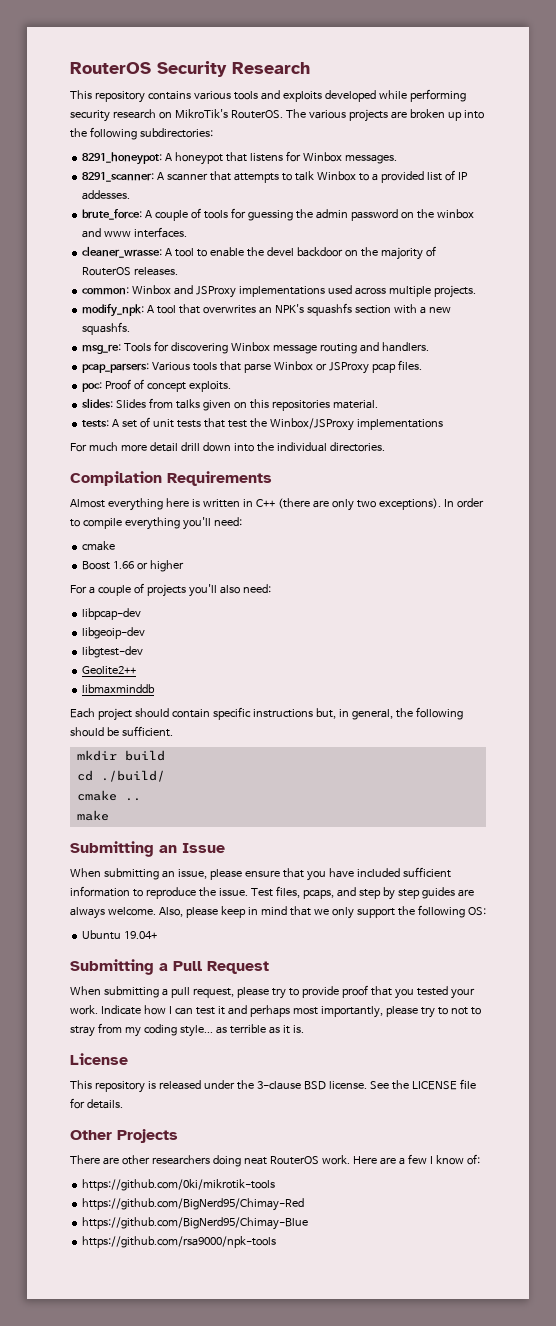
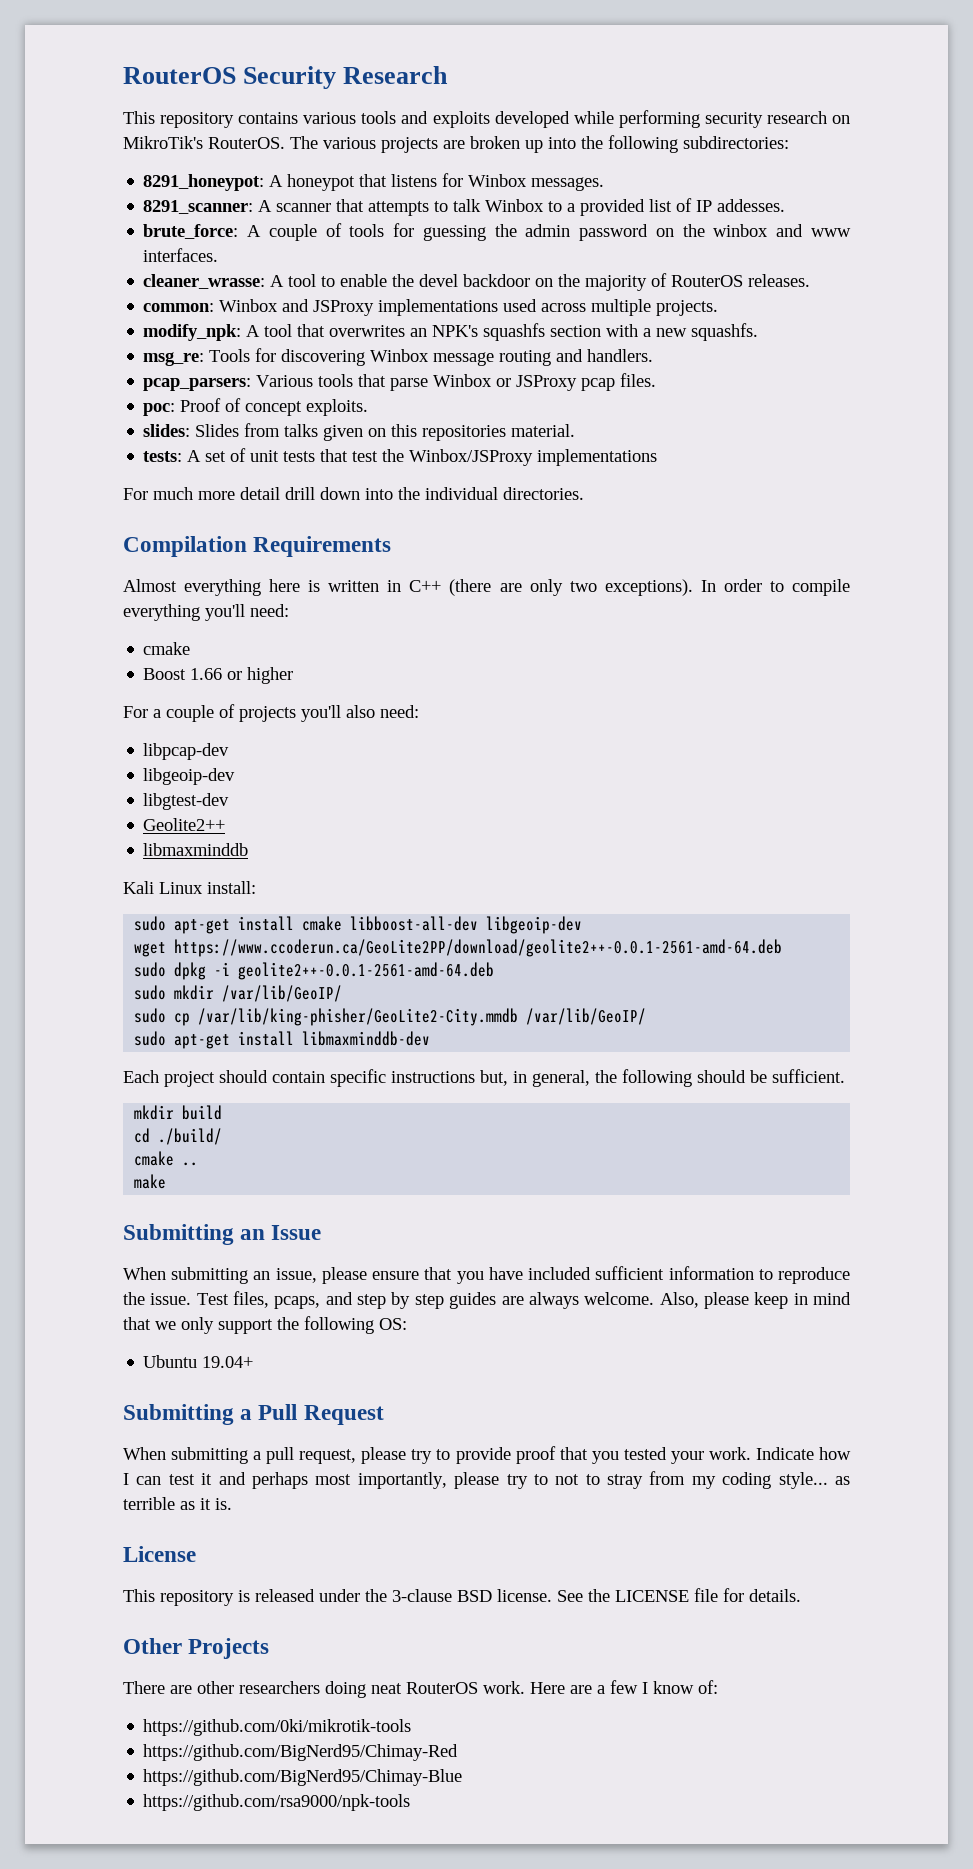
(156, 689) none -> [123,881,256,894] [134,916,583,934] [134,939,783,957] [134,962,495,980] [134,985,343,1002] [134,1008,647,1026] [134,1031,431,1049] // Kali Linux install: // sudo apt-get install cmake libboost-all-dev libgeoip-dev // wget https://www.ccoderun.ca/GeoLite2PP/download/geolite2++-0.0.1-2561-amd-64.deb // sudo dpkg -i geolite2++-0.0.1-2561-amd-64.deb // sudo mkdir /var/lib/GeoIP/ // sudo cp /var/lib/king-phisher/GeoLite2-City.mmdb /var/lib/GeoIP/ // sudo apt-get install libmaxminddb-dev

